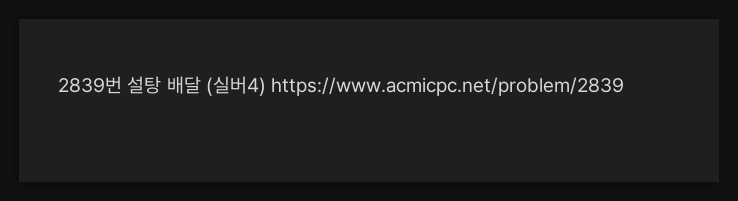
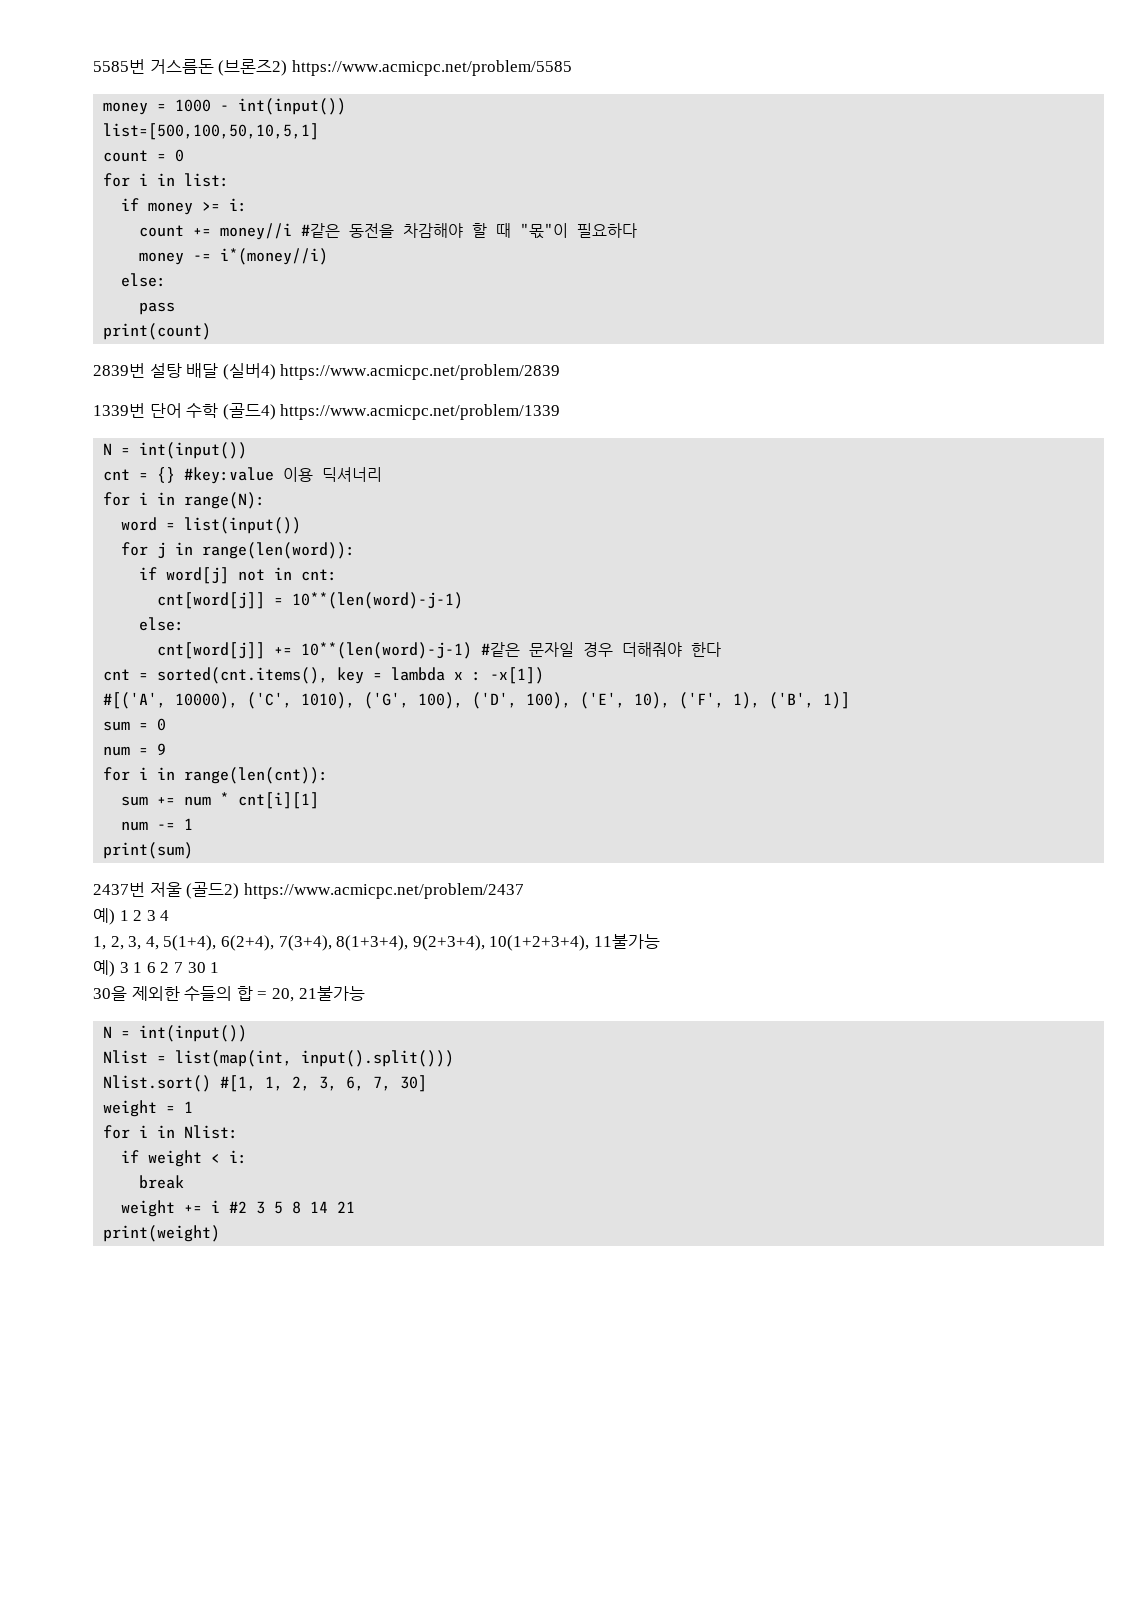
(58, 85) none -> [93,59,572,76] [103,98,347,115] [103,123,320,140] [103,149,185,162] [103,173,230,187] [121,198,248,215] [139,223,638,240] [139,248,329,265] [121,273,167,287] [139,302,176,315] [103,323,212,340] 5585번 거스름돈 (브론즈2) https://www.acmicpc.net/problem/5585 // money = 1000 - int(input()) // list=[500,100,50,10,5,1] // count = 0 // for i in list: // if money >= i: // count += money//i #같은 동전을 차감해야 할 때 "몫"이 필요하다 // money -= i*(money//i) // else: // pass // print(count) //
(625, 86) none -> [93,403,561,420] [103,442,248,459] [103,467,383,484] [103,492,266,509] [121,517,302,534] [121,542,356,559] [139,567,338,584] [157,592,464,609] [139,617,185,631] [157,642,722,659] [103,667,545,684] [103,692,851,709] [103,718,167,731] [103,743,167,756] [103,767,329,784] [121,792,320,809] [121,818,194,831] [103,842,194,859] [93,882,524,899] [93,908,170,925] [93,934,660,951] [93,960,220,977] [93,986,365,1002] [103,1025,248,1042] [103,1050,455,1067] [103,1075,428,1092] [103,1100,194,1117] [103,1125,239,1139] [121,1150,248,1167] [139,1175,185,1189] [121,1200,356,1217] [103,1225,221,1242] // 1339번 단어 수학 (골드4) https://www.acmicpc.net/problem/1339 // N = int(input()) // cnt = {} #key:value 이용 딕셔너리 // for i in range(N): // word = list(input()) // for j in range(len(word)): // if word[j] not in cnt: // cnt[word[j]] = 10**(len(word)-j-1) // else: // cnt[word[j]] += 10**(len(word)-j-1) #같은 문자일 경우 더해줘야 한다 // cnt = sorted(cnt.items(), key = lambda x : -x[1]) // #[('A', 10000), ('C', 1010), ('G', 100), ('D', 100), ('E', 10), ('F', 1), ('B', 1)] // sum = 0 // num = 9 // for i in range(len(cnt)): // sum += num * cnt[i][1] // num -= 1 // print(sum) // 2437번 저울 (골드2) https://www.acmicpc.net/problem/2437 // 예) 1 2 3 4 // 1, 2, 3, 4, 5(1+4), 6(2+4), 7(3+4), 8(1+3+4), 9(2+3+4), 10(1+2+3+4), 11불가능 // 예) 3 1 6 2 7 30 1 // 30을 제외한 수들의 합 = 20, 21불가능 // N = int(input()) // Nlist = list(map(int, input().split())) // Nlist.sort() #[1, 1, 2, 3, 6, 7, 30] // weight = 1 // for i in Nlist: // if weight < i: // break // weight += i #2 3 5 8 14 21 // print(weight)

